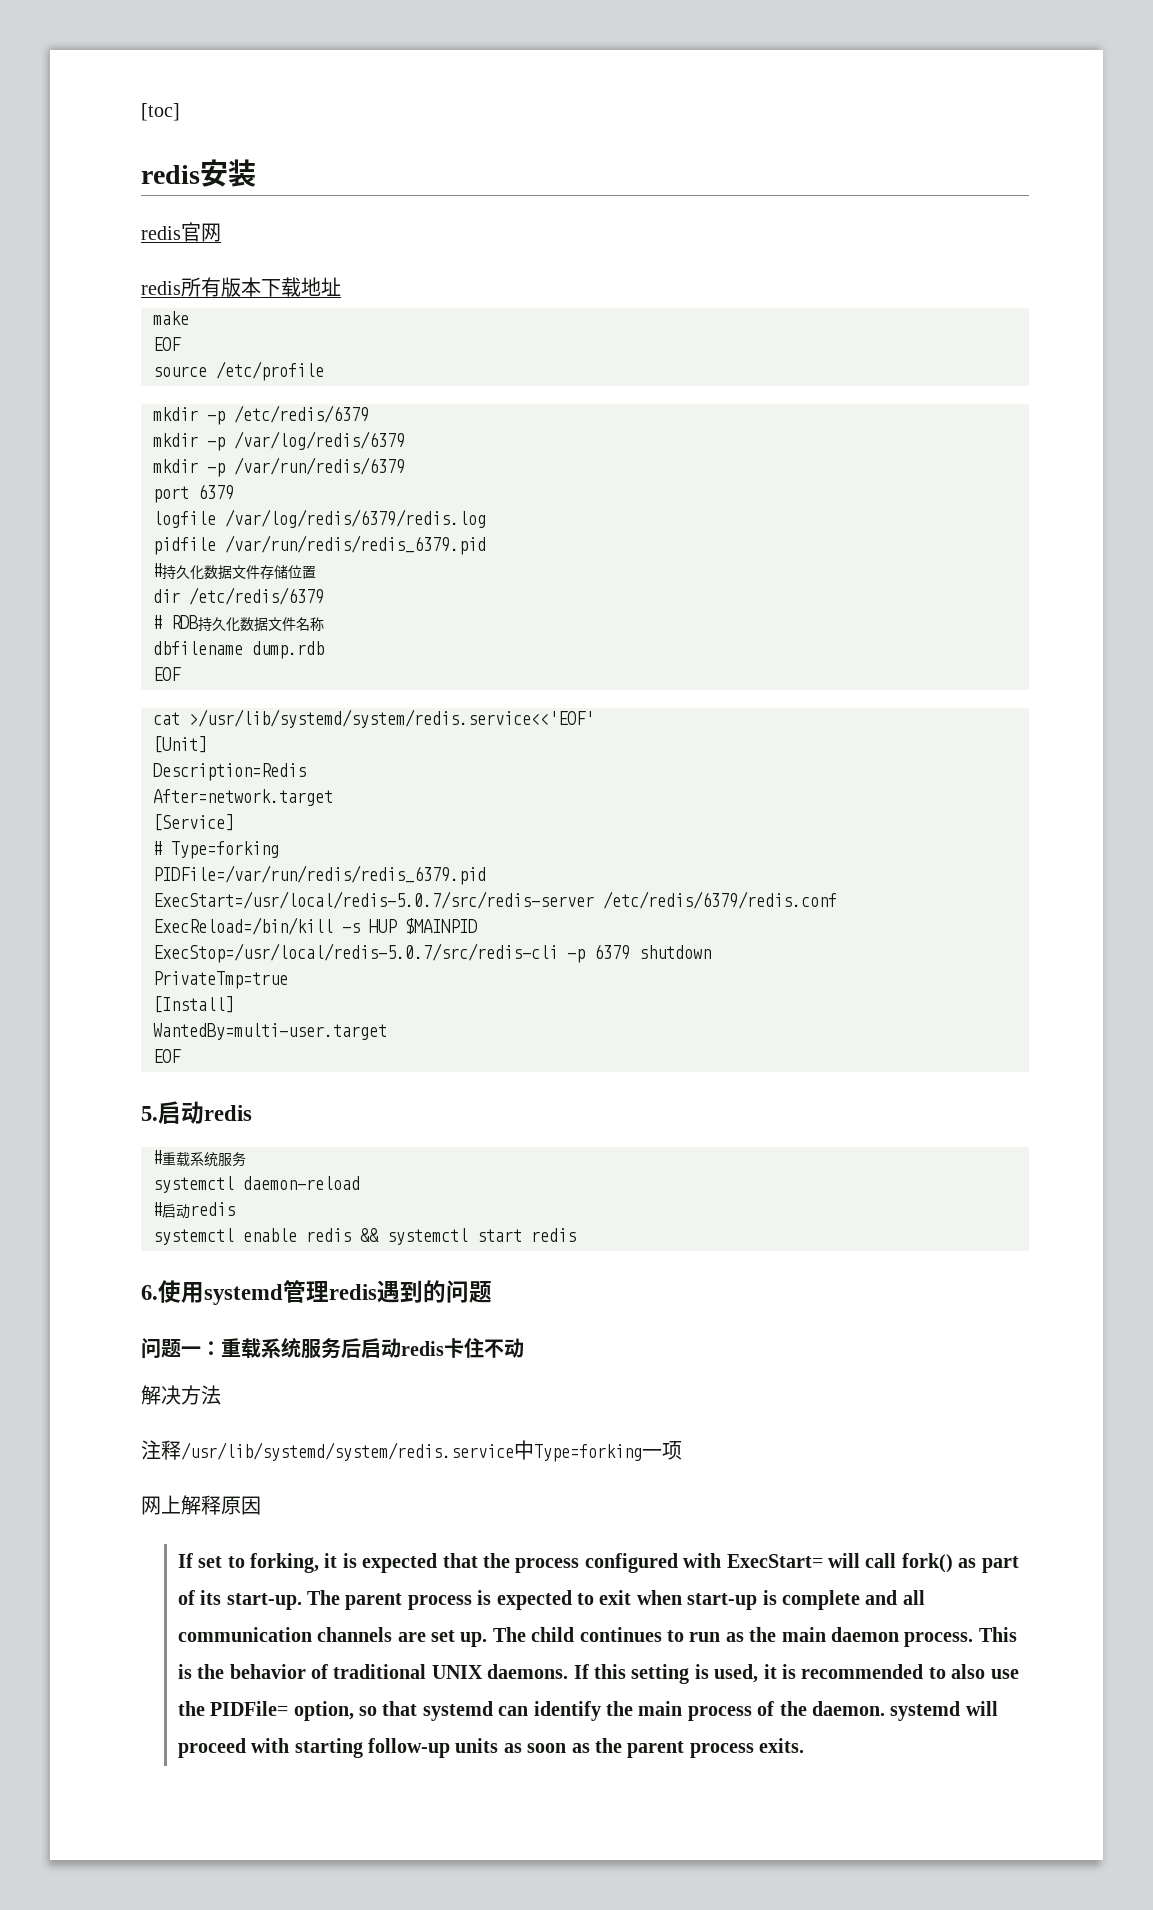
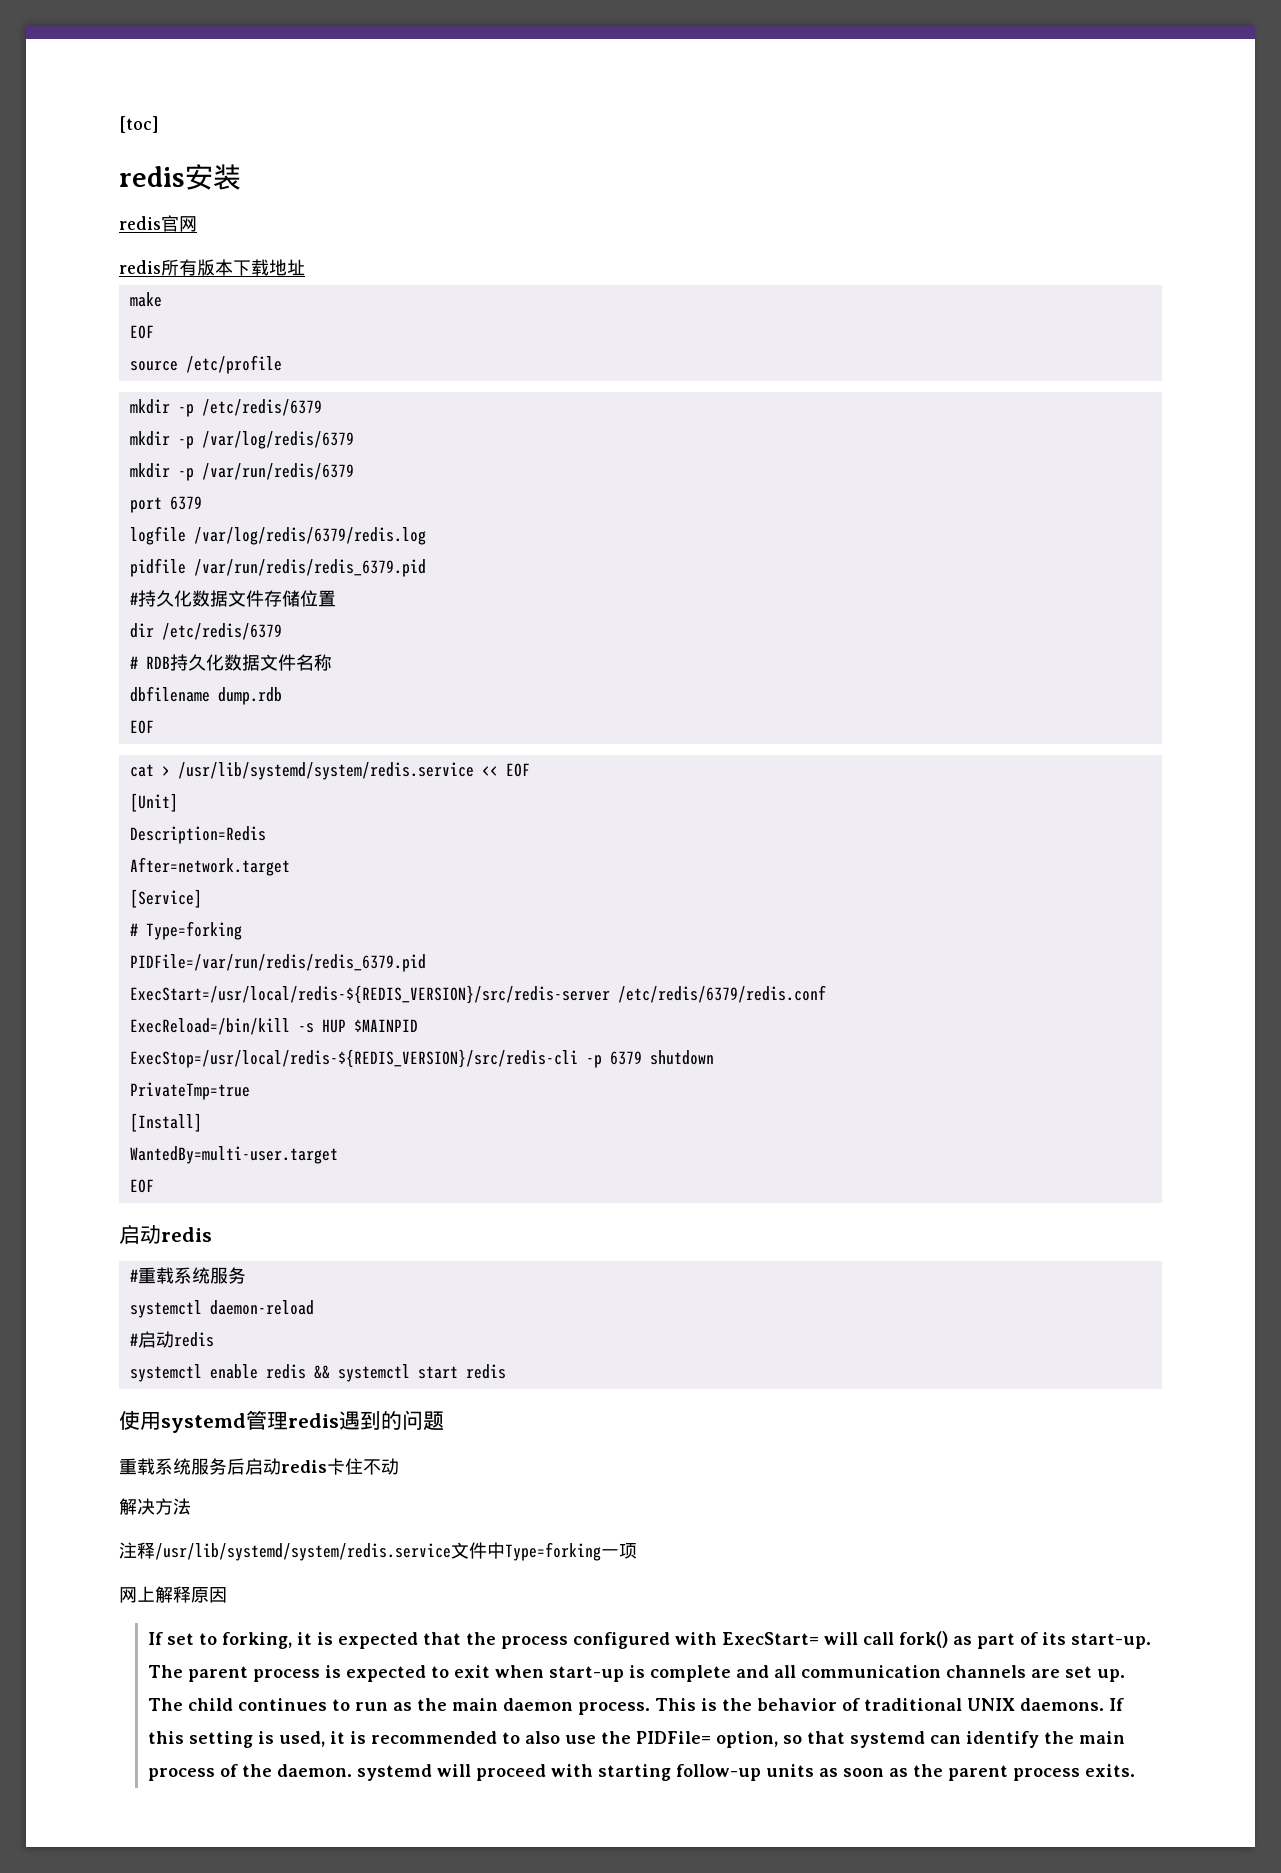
[189,709,594,728] >/usr/lib/systemd/system/redis.service<<'EOF' -> [161,762,530,780] > /usr/lib/systemd/system/redis.service << EOF
[153,891,594,909] ExecStart=/usr/local/redis-5.0.7/src/redis-server -> [129,985,610,1004] ExecStart=/usr/local/redis-${REDIS_VERSION}/src/redis-server
[153,943,558,963] ExecStop=/usr/local/redis-5.0.7/src/redis-cli -> [129,1049,578,1068] ExecStop=/usr/local/redis-${REDIS_VERSION}/src/redis-cli
[141,1106,158,1121] 5. -> (154, 1186) none
[141,1285,158,1300] 6. -> (506, 1371) none
[141,1338,221,1359] 问题一： -> (444, 1421) none
(514, 1451) none -> [451,1542,487,1559] 文件

